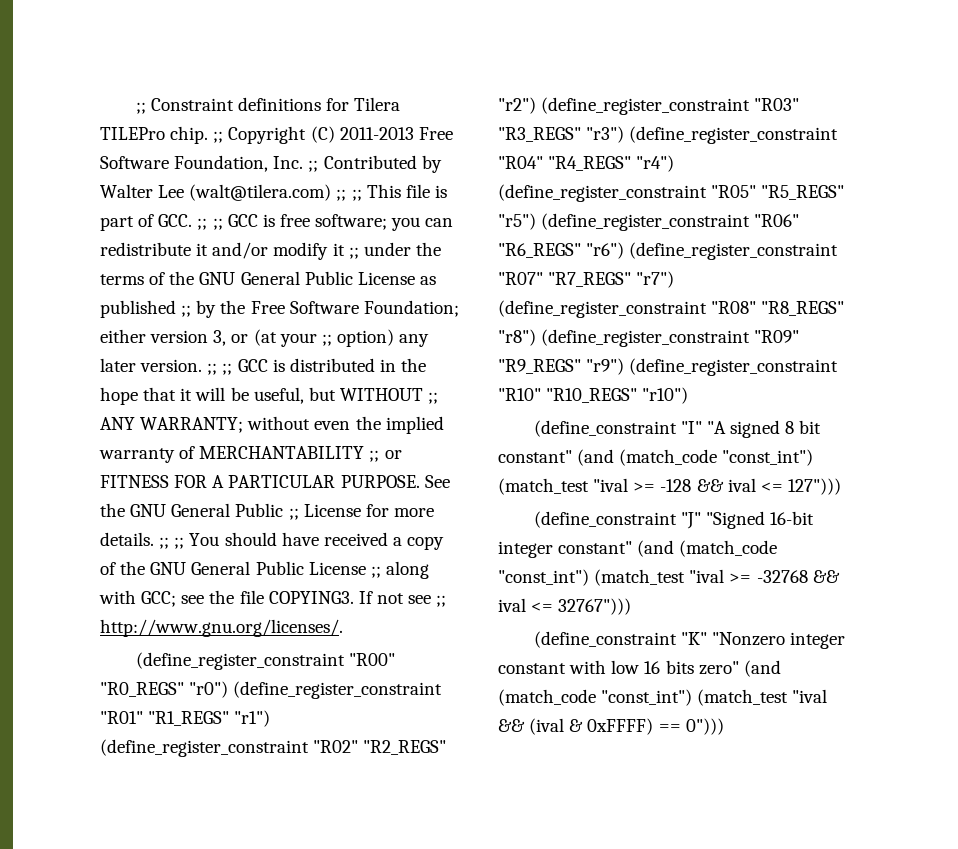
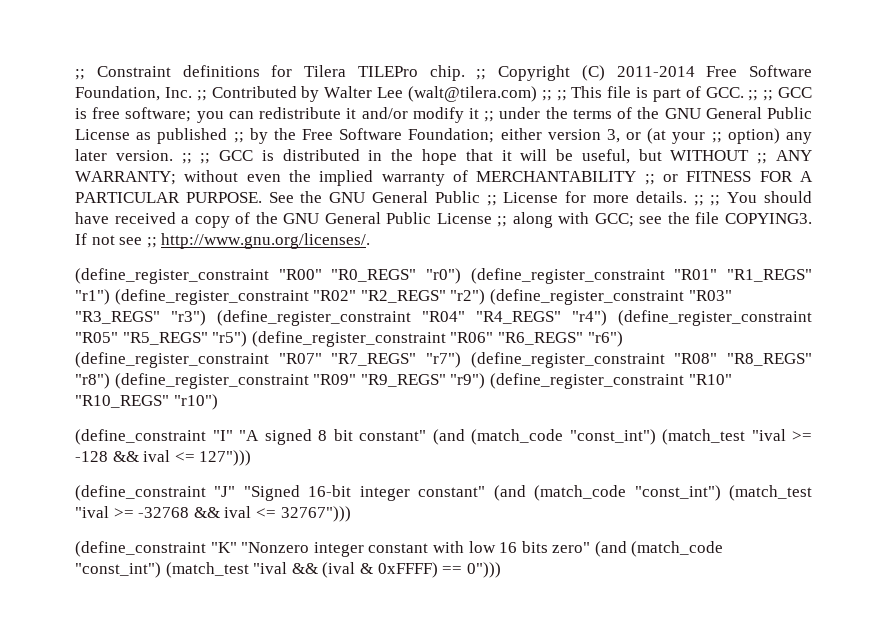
[339,127,414,140] 2011-2013 -> [616,66,695,77] 2011-2014

